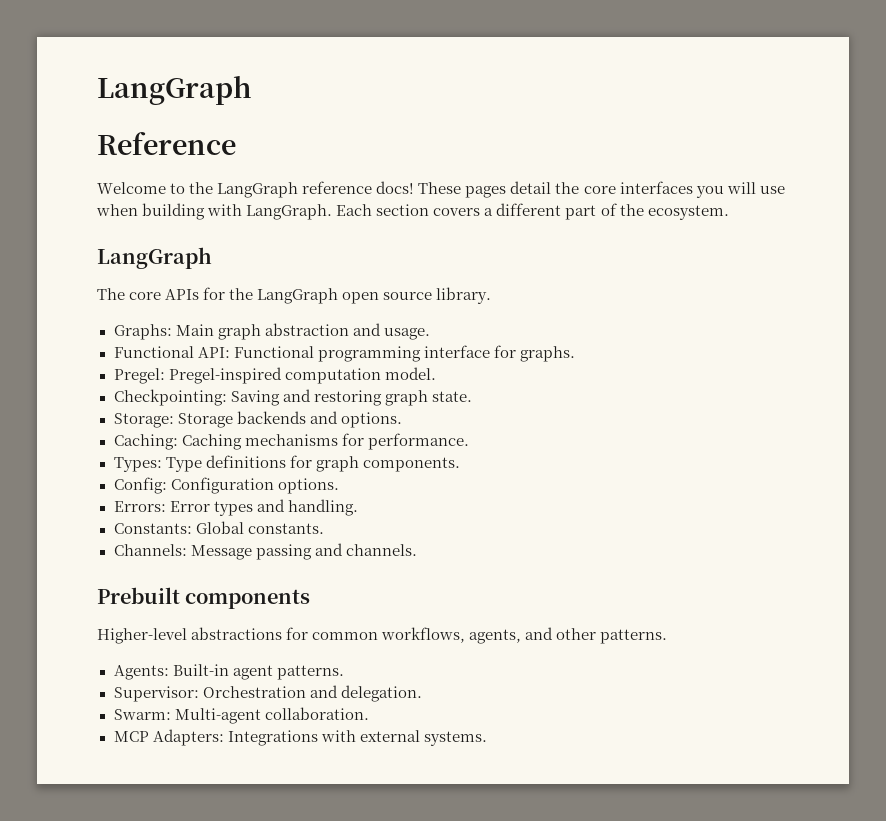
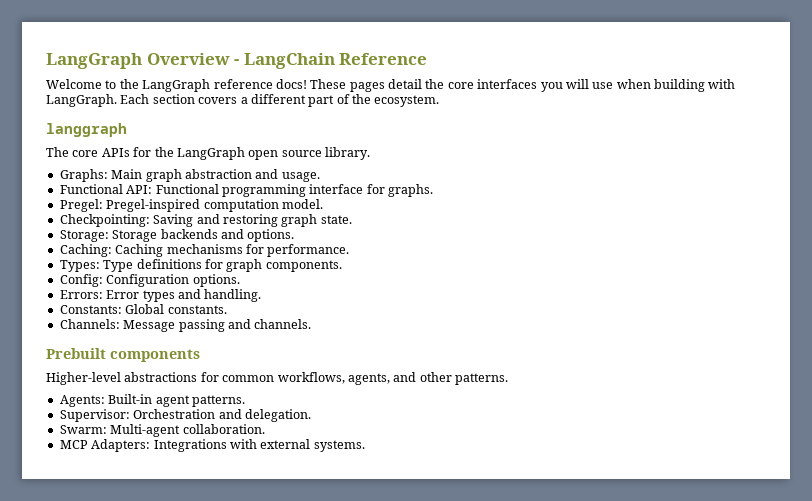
[97,75,252,105] LangGraph // -> [46,53,335,69] LangGraph Overview - LangChain
[97,247,212,269] LangGraph -> [46,123,127,137] langgraph

